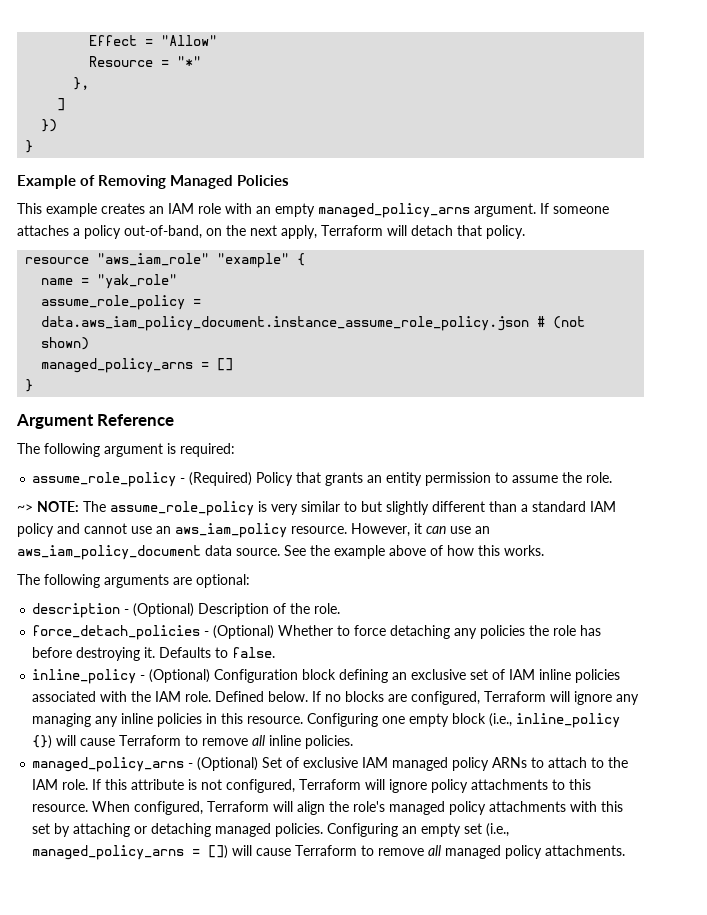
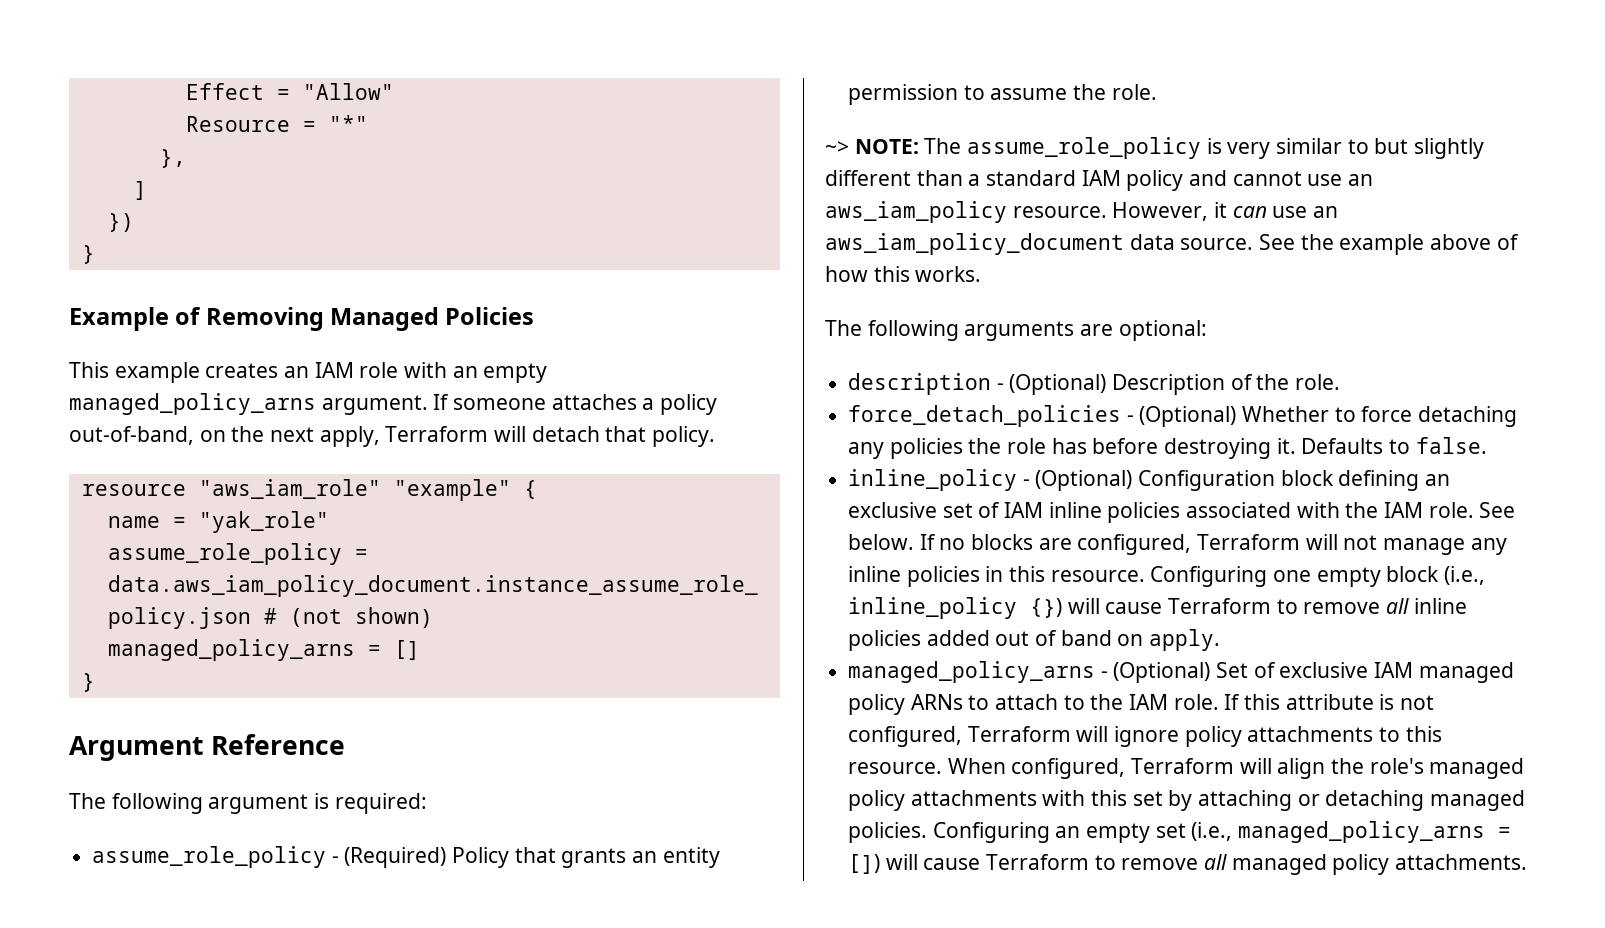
[215,691,265,702] Defined -> [1479,502,1516,518] See
[574,691,640,705] [32,713,92,727] ignore any managing -> [1343,535,1466,555] not manage
[305,735,354,749] policies. -> [848,629,1221,651] policies added out of band on apply.

